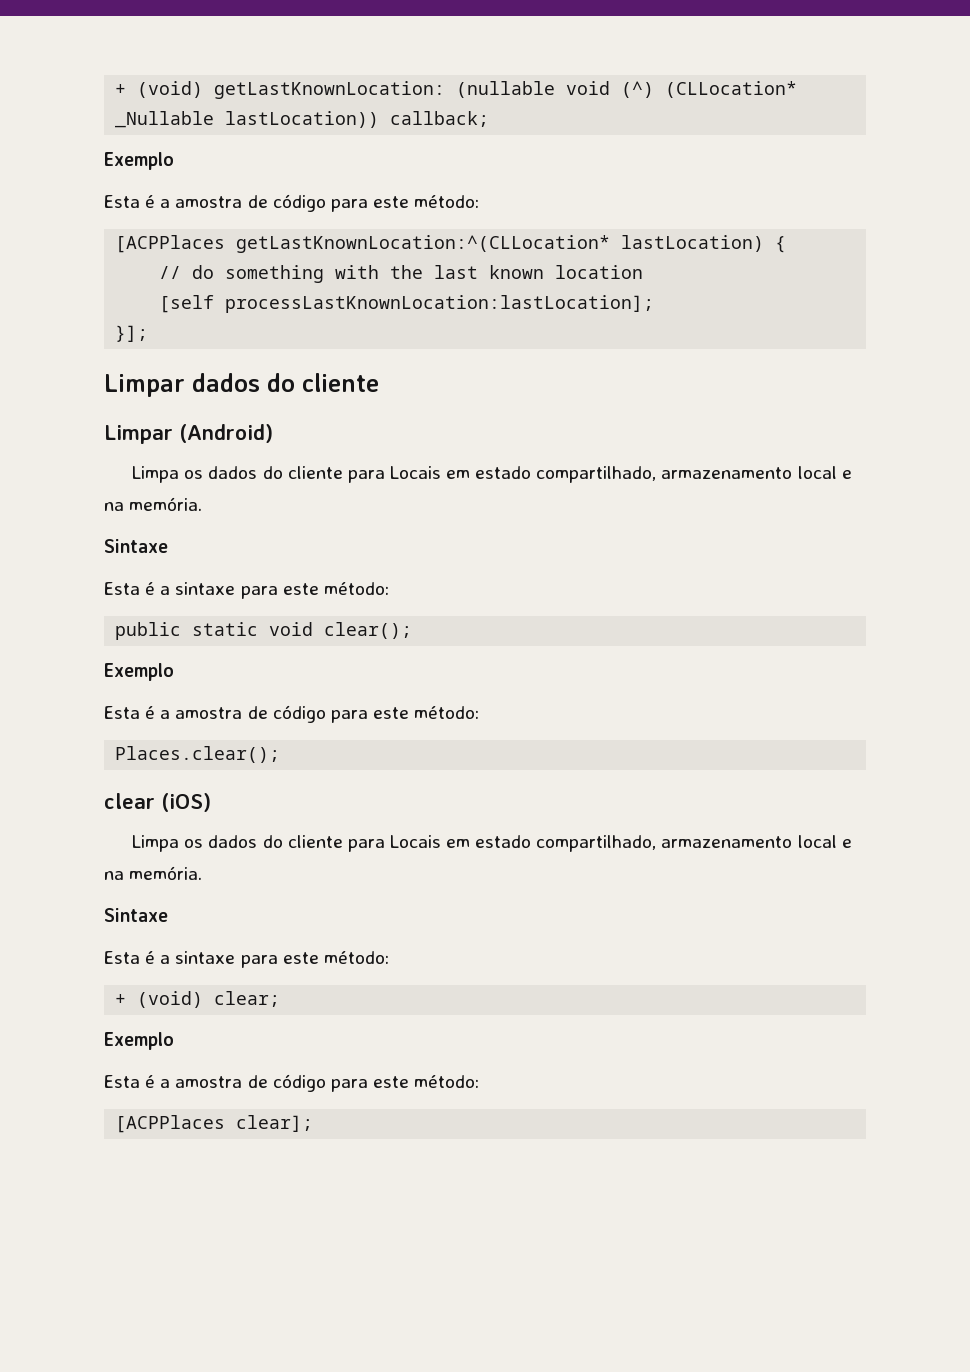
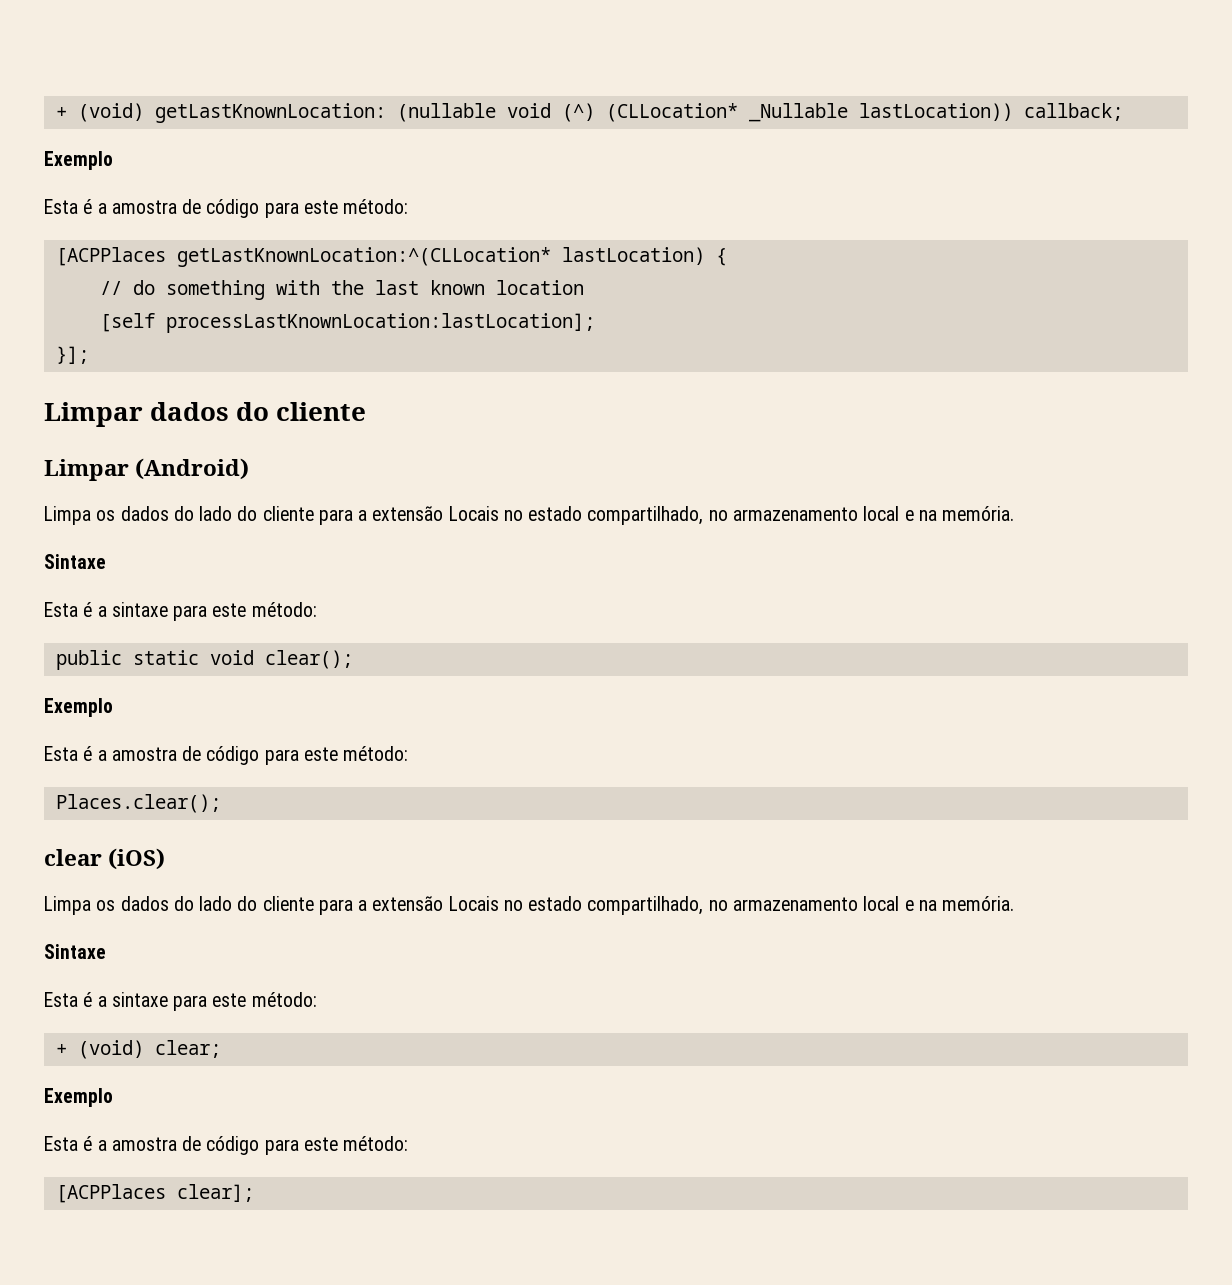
[287,466,657,483] cliente para Locais em estado compartilhado, -> [199,506,728,525] lado do cliente para a extensão Locais no estado compartilhado, no
[287,835,657,852] cliente para Locais em estado compartilhado, -> [199,896,728,915] lado do cliente para a extensão Locais no estado compartilhado, no

